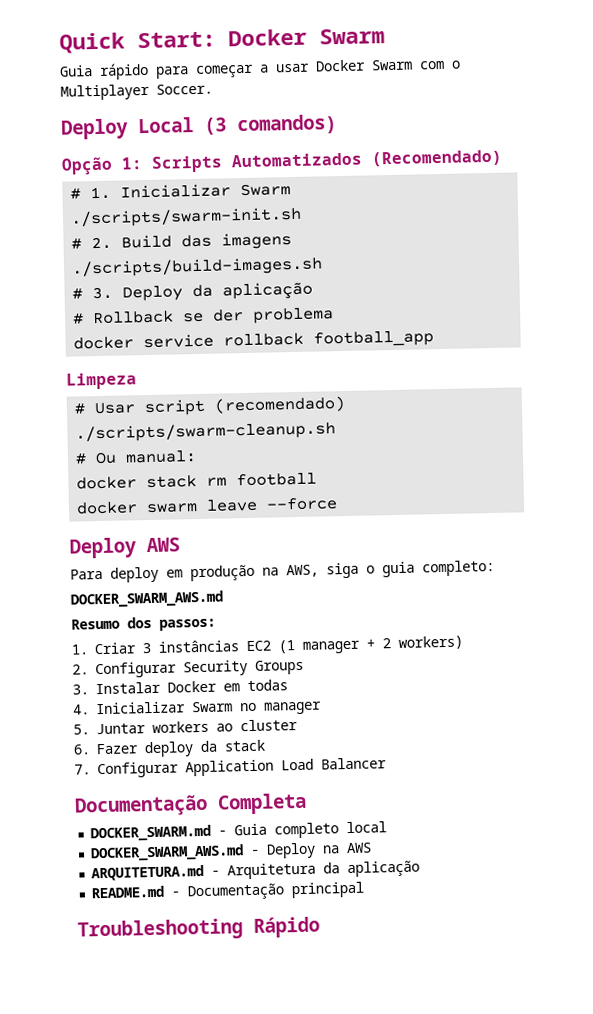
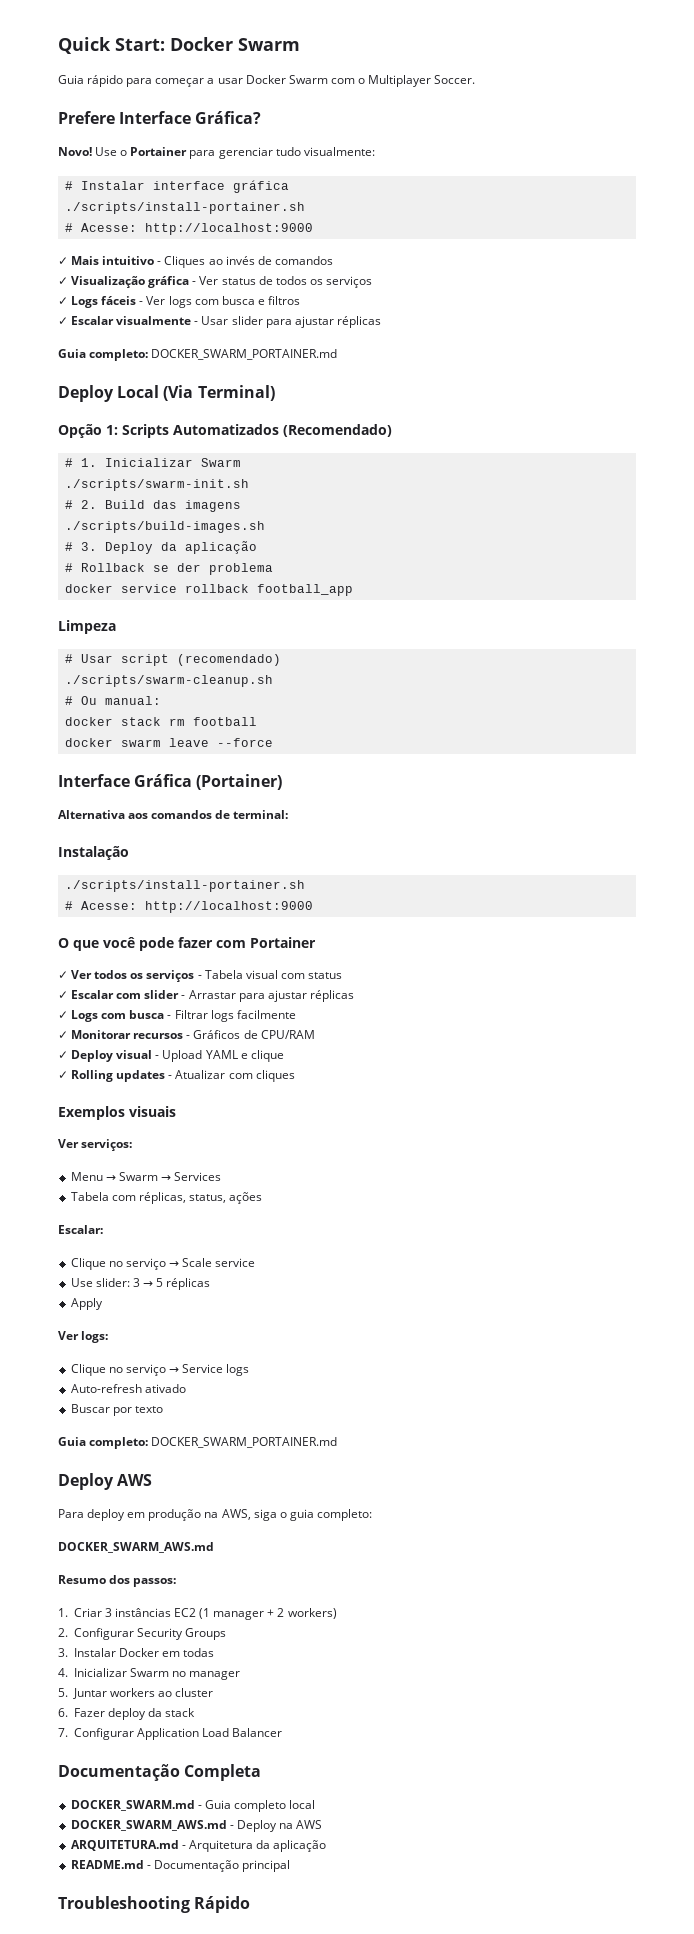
(213, 89) none -> [58,111,262,124] [58,147,375,159] [64,180,289,193] [64,202,305,214] [64,223,313,235] [58,256,333,268] [58,276,372,288] [58,296,300,308] [58,316,381,328] [58,349,338,361] // Prefere Interface Gráfica? // Novo! Use o Portainer para gerenciar tudo visualmente: // # Instalar interface gráfica // ./scripts/install-portainer.sh // # Acesse: http://localhost:9000 // ✓ Mais intuitivo - Cliques ao invés de comandos // ✓ Visualização gráfica - Ver status de todos os serviços // ✓ Logs fáceis - Ver logs com busca e filtros // ✓ Escalar visualmente - Usar slider para ajustar réplicas // Guia completo: DOCKER_SWARM_PORTAINER.md
[204,114,337,136] (3 comandos) -> [163,385,275,401] (Via Terminal)
(339, 504) none -> [58,774,283,790] [58,810,289,819] [58,846,129,860] [64,880,305,892] [64,901,313,913] [58,937,316,951] [58,970,342,982] [58,990,354,1002] [58,1010,296,1022] [58,1030,315,1039] [58,1050,284,1062] [58,1070,295,1082] [58,1106,176,1120] [58,1139,133,1151] [70,1172,222,1181] [70,1192,263,1204] [58,1225,103,1234] [70,1258,256,1270] [70,1278,211,1290] [70,1298,103,1310] [58,1331,109,1343] [70,1364,250,1376] [70,1384,186,1393] [70,1404,163,1416] [58,1437,338,1449] // Interface Gráfica (Portainer) // Alternativa aos comandos de terminal: // Instalação // ./scripts/install-portainer.sh // # Acesse: http://localhost:9000 // O que você pode fazer com Portainer // ✓ Ver todos os serviços - Tabela visual com status // ✓ Escalar com slider - Arrastar para ajustar réplicas // ✓ Logs com busca - Filtrar logs facilmente // ✓ Monitorar recursos - Gráficos de CPU/RAM // ✓ Deploy visual - Upload YAML e clique // ✓ Rolling updates - Atualizar com cliques // Exemplos visuais // Ver serviços: // Menu → Swarm → Services // Tabela com réplicas, status, ações // Escalar: // Clique no serviço → Scale service // Use slider: 3 → 5 réplicas // Apply // Ver logs: // Clique no serviço → Service logs // Auto-refresh ativado // Buscar por texto // Guia completo: DOCKER_SWARM_PORTAINER.md

